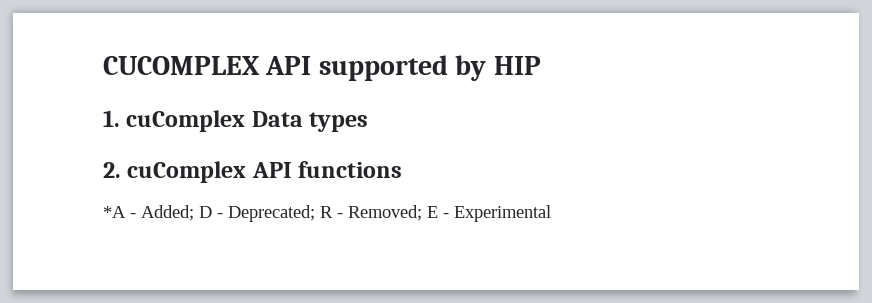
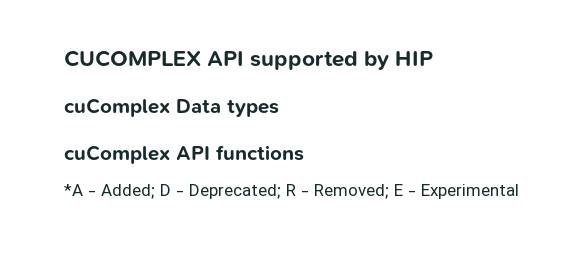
[103,110,120,127] 1. -> (434, 58) none
[103,162,121,178] 2. -> (279, 108) none

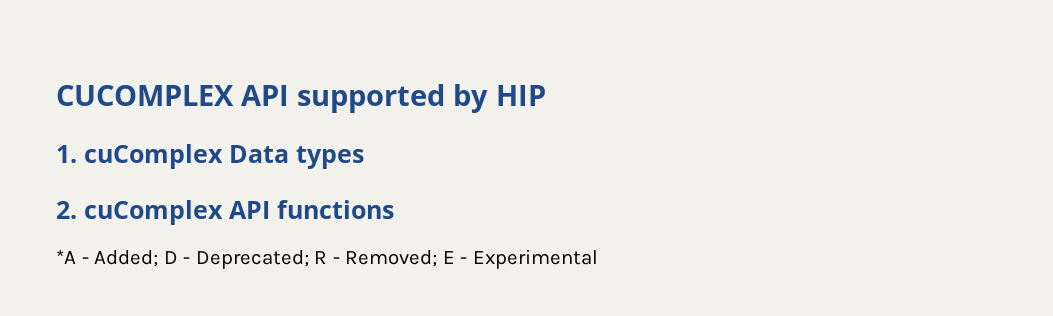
(434, 58) none -> [56,145,77,163] 1.
(279, 108) none -> [56,201,77,219] 2.

